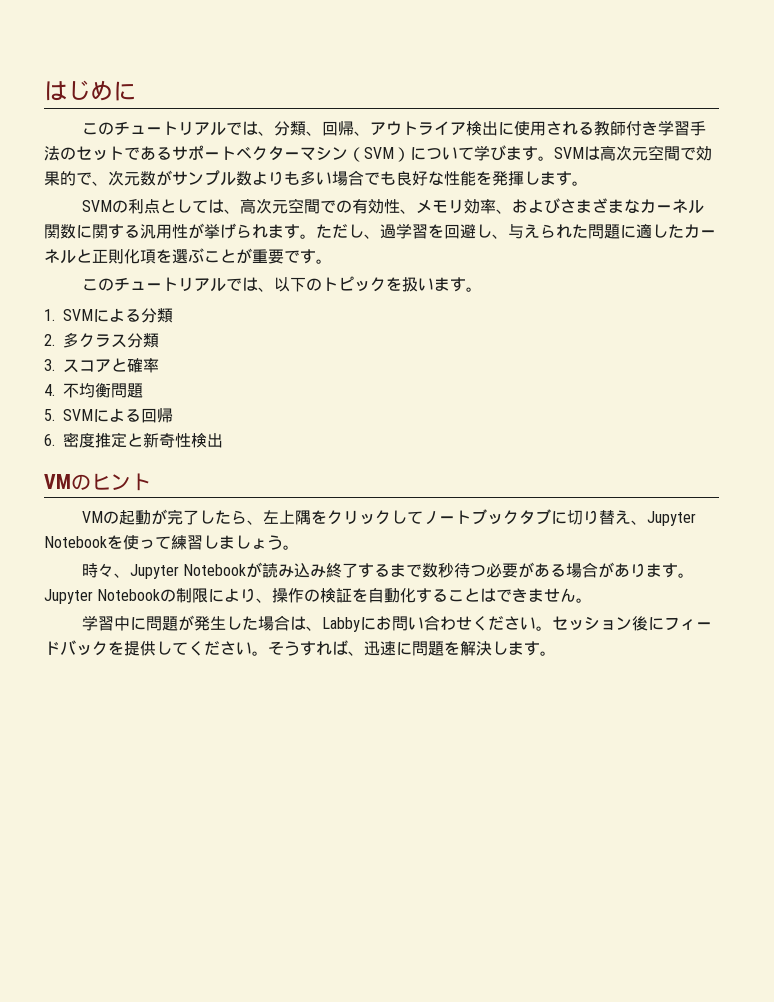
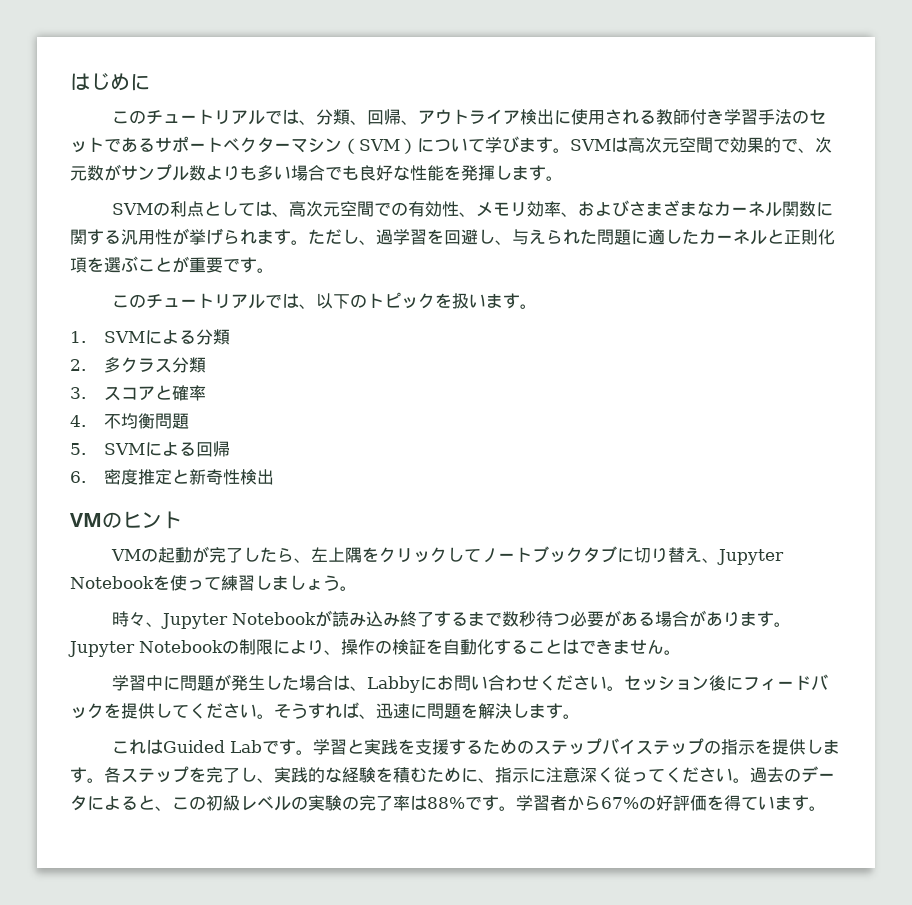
(556, 653) none -> [111,738,840,755] [70,766,835,783] [70,795,826,811] // これはGuided Labです。学習と実践を支援するためのステップバイステップの指示を提供します。各ステップを完了し、実践的な経験を積むために、指示に注意深く従ってください。過去のデータによると、この初級レベルの実験の完了率は88%です。学習者から67%の好評価を得ています。

